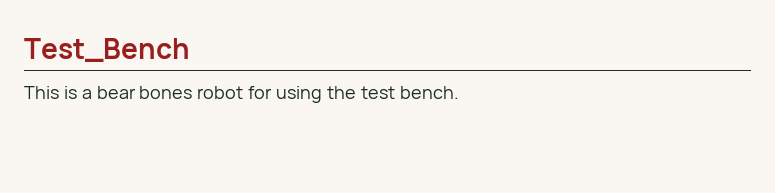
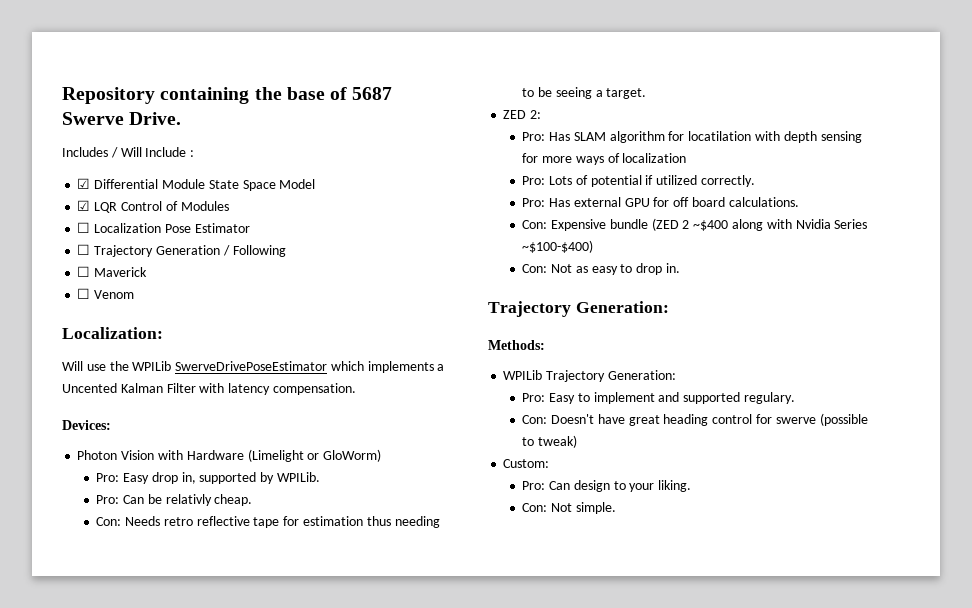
[24,38,190,62] [24,86,459,103] Test_Bench // This is a bear bones robot for using the test bench. -> [62,87,393,104] [62,112,182,125] [62,147,195,158] [77,178,316,191] [77,200,229,213] [77,222,250,233] [77,244,286,257] [77,266,148,277] [77,288,135,299] [62,327,163,339] [62,361,445,373] [62,383,356,395] [62,420,111,430] [77,449,382,462] [96,472,321,484] [96,494,253,506] [96,516,440,528] [522,87,647,99] [503,110,542,119] [522,131,862,143] [522,153,687,165] [522,175,756,187] [522,197,799,207] [522,218,868,231] [522,240,594,253] [522,263,681,275] [488,301,669,317] [488,340,545,350] [503,370,676,382] [522,392,796,404] [522,413,868,426] [522,435,578,448] [503,459,550,468] [522,480,692,492] [522,502,616,514] Repository containing the base of 5687 Swerve Drive. // Includes / Will Include : // ☑ Differential Module State Space Model // ☑ LQR Control of Modules // ☐ Localization Pose Estimator // ☐ Trajectory Generation / Following // ☐ Maverick // ☐ Venom // Localization: // Will use the WPILib SwerveDrivePoseEstimator which implements a Uncented Kalman Filter with latency compensation. // Devices: // Photon Vision with Hardware (Limelight or GloWorm) // Pro: Easy drop in, supported by WPILib. // Pro: Can be relativly cheap. // Con: Needs retro reflective tape for estimation thus needing to be seeing a target. // ZED 2: // Pro: Has SLAM algorithm for locatilation with depth sensing for more ways of localization // Pro: Lots of potential if utilized correctly. // Pro: Has external GPU for off board calculations. // Con: Expensive bundle (ZED 2 ~$400 along with Nvidia Series ~$100-$400) // Con: Not as easy to drop in. // Trajectory Generation: // Methods: // WPILib Trajectory Generation: // Pro: Easy to implement and supported regulary. // Con: Doesn't have great heading control for swerve (possible to tweak) // Custom: // Pro: Can design to your liking. // Con: Not simple.

